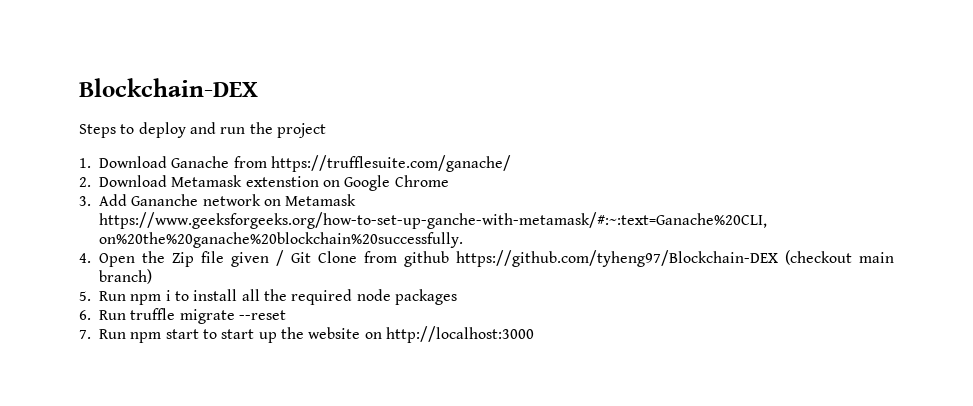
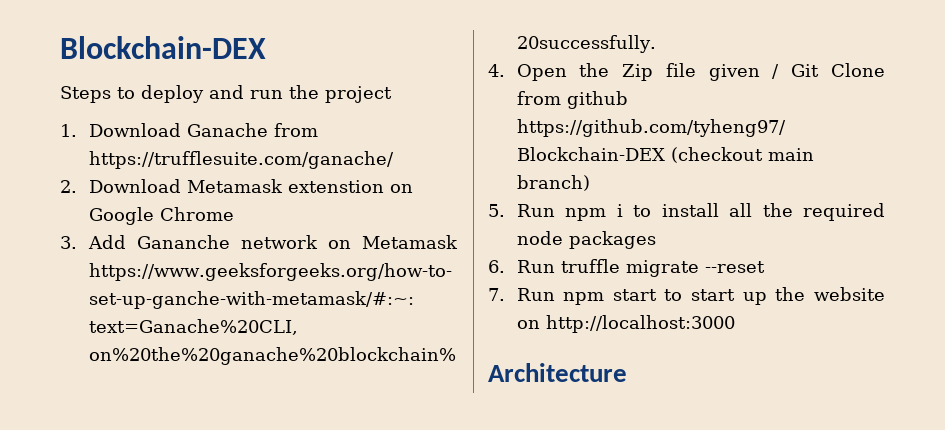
(534, 334) none -> [488,363,627,382] // Architecture

